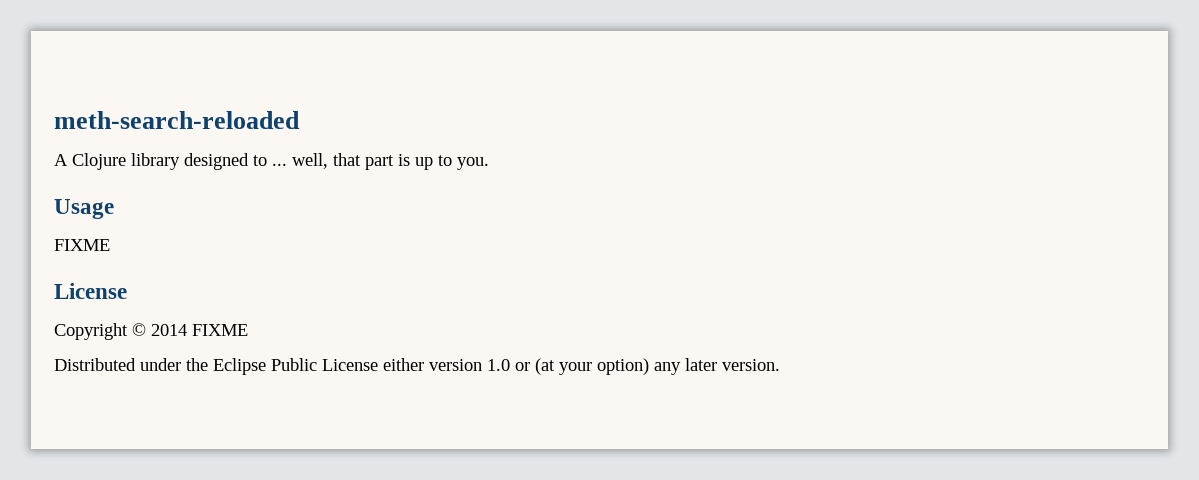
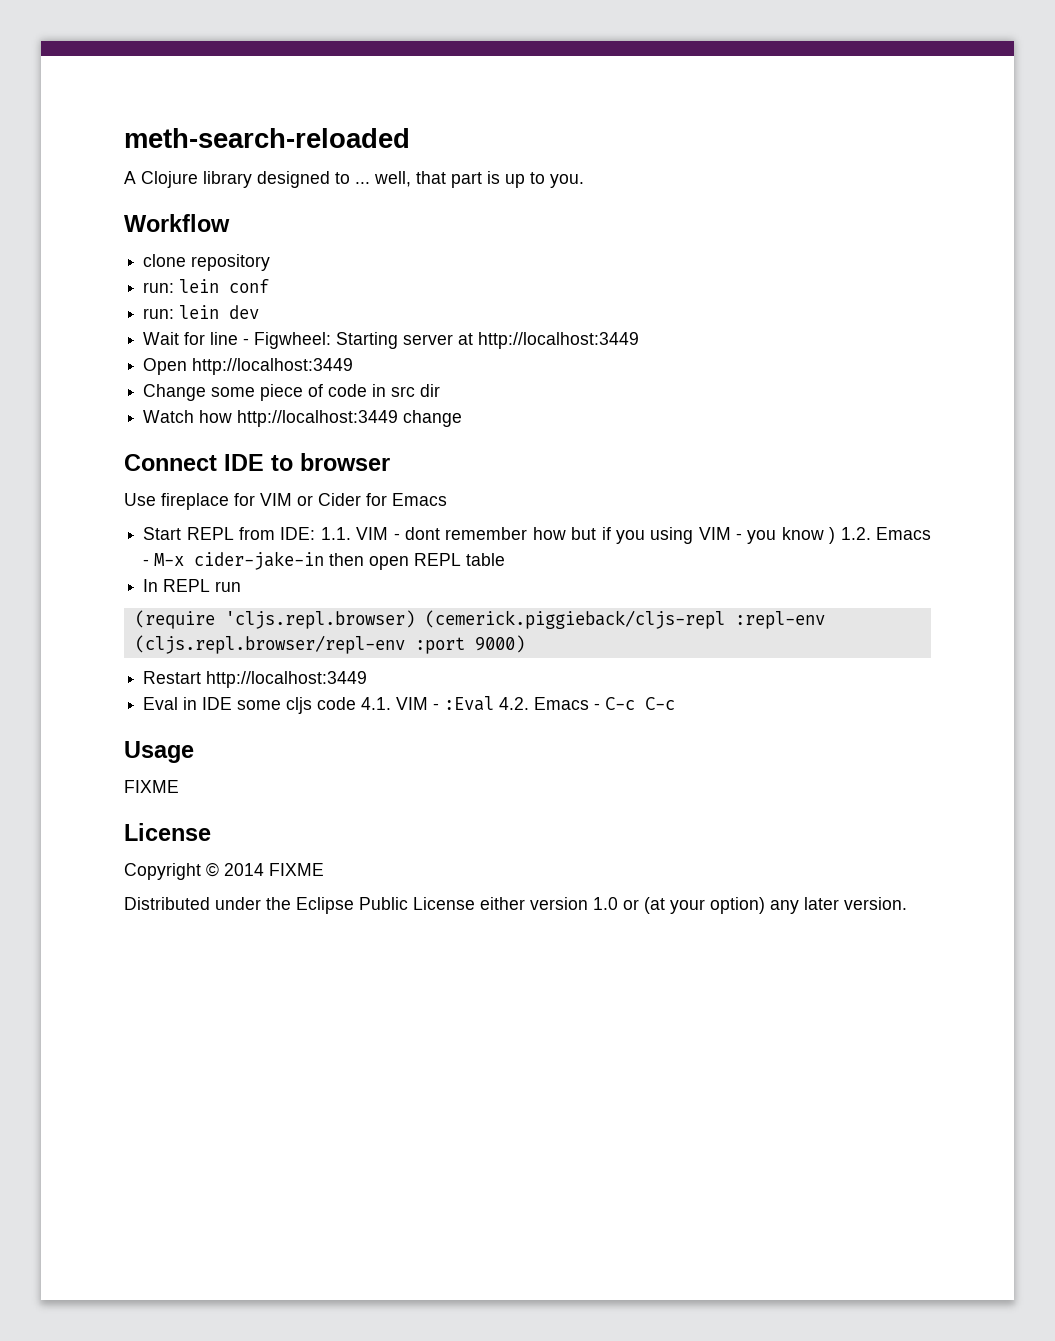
(489, 163) none -> [124,214,230,232] [143,254,271,271] [143,279,270,293] [143,305,260,319] [143,332,640,349] [143,358,354,375] [143,384,441,401] [143,410,463,427] [124,453,390,471] [124,493,447,510] [143,527,932,544] [143,551,506,570] [143,579,242,592] [134,610,825,629] [134,635,525,654] [143,671,368,688] [143,696,676,714] // Workflow // clone repository // run: lein conf // run: lein dev // Wait for line - Figwheel: Starting server at http://localhost:3449 // Open http://localhost:3449 // Change some piece of code in src dir // Watch how http://localhost:3449 change // Connect IDE to browser // Use fireplace for VIM or Cider for Emacs // Start REPL from IDE: 1.1. VIM - dont remember how but if you using VIM - you know ) 1.2. Emacs - M-x cider-jake-in then open REPL table // In REPL run // (require 'cljs.repl.browser) (cemerick.piggieback/cljs-repl :repl-env (cljs.repl.browser/repl-env :port 9000) // Restart http://localhost:3449 // Eval in IDE some cljs code 4.1. VIM - :Eval 4.2. Emacs - C-c C-c

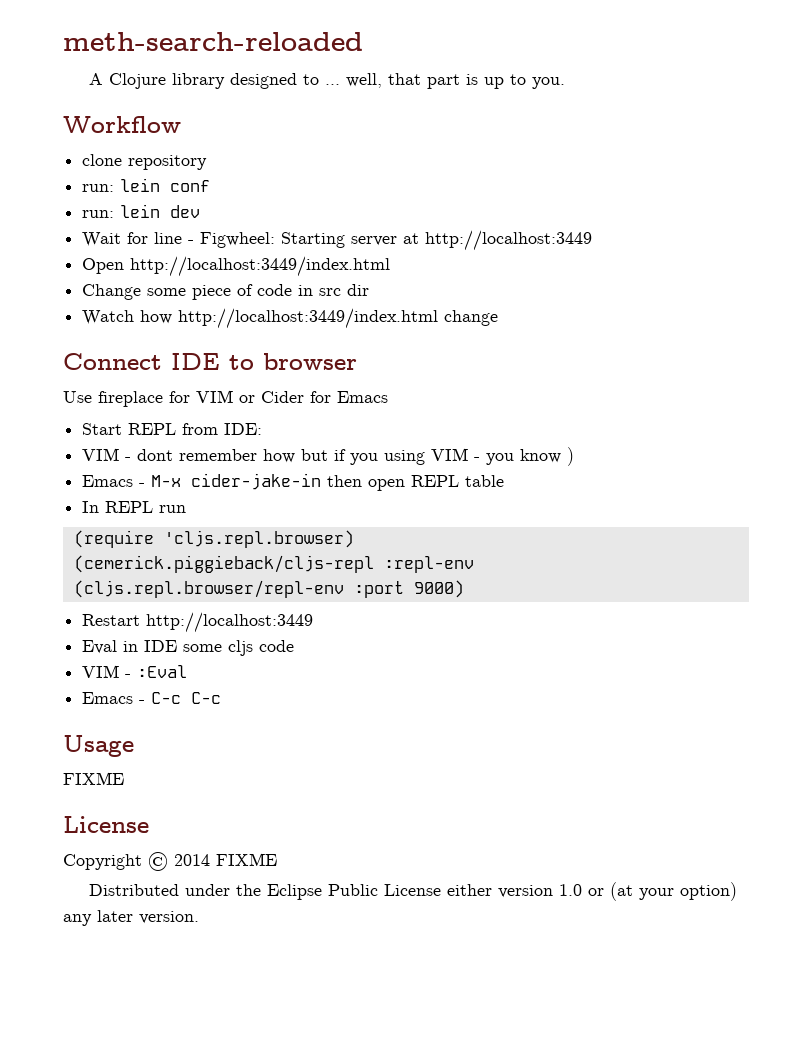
[192,358,354,375] http://localhost:3449 -> [130,256,391,277] http://localhost:3449/index.html
[237,410,399,427] http://localhost:3449 -> [178,308,439,329] http://localhost:3449/index.html
[320,527,351,540] 1.1. -> (263, 429) //
[840,527,871,540] 1.2. -> (575, 456) //
(415, 619) none -> (354, 539) //
[361,697,392,710] 4.1. -> (295, 646) //
[499,697,530,710] 4.2. -> (188, 671) //

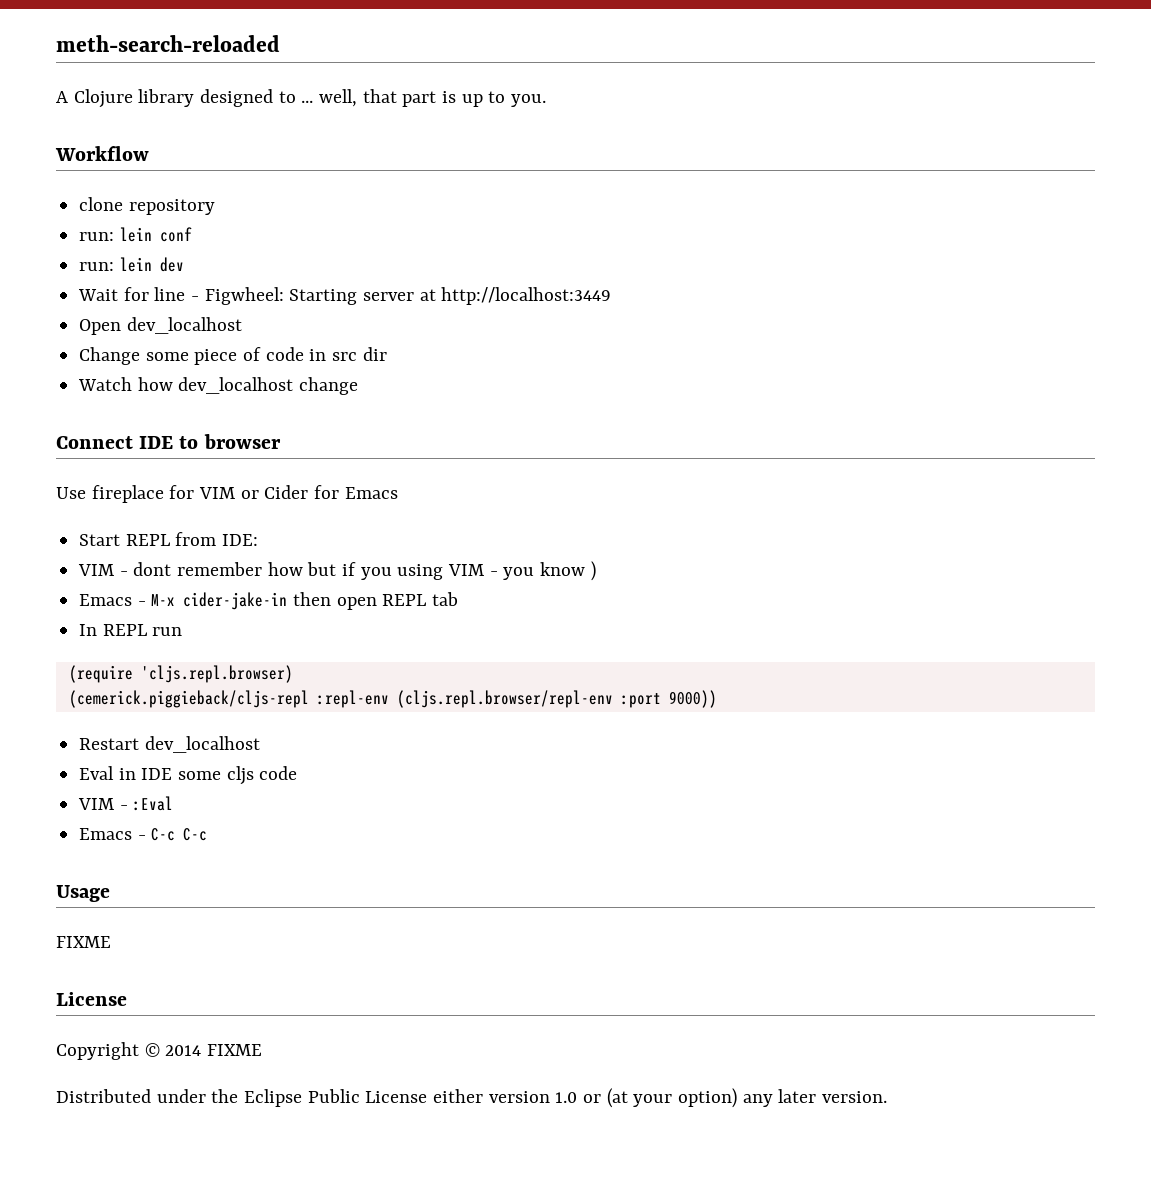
[130,256,391,277] http://localhost:3449/index.html -> [126,317,242,334] dev_localhost
[178,308,439,329] http://localhost:3449/index.html -> [178,377,294,394] dev_localhost
[465,475,505,487] table -> [432,592,459,606] tab
[413,580,464,598] 9000) -> [668,690,717,708] 9000))
[146,612,314,633] http://localhost:3449 -> [144,736,260,753] dev_localhost

